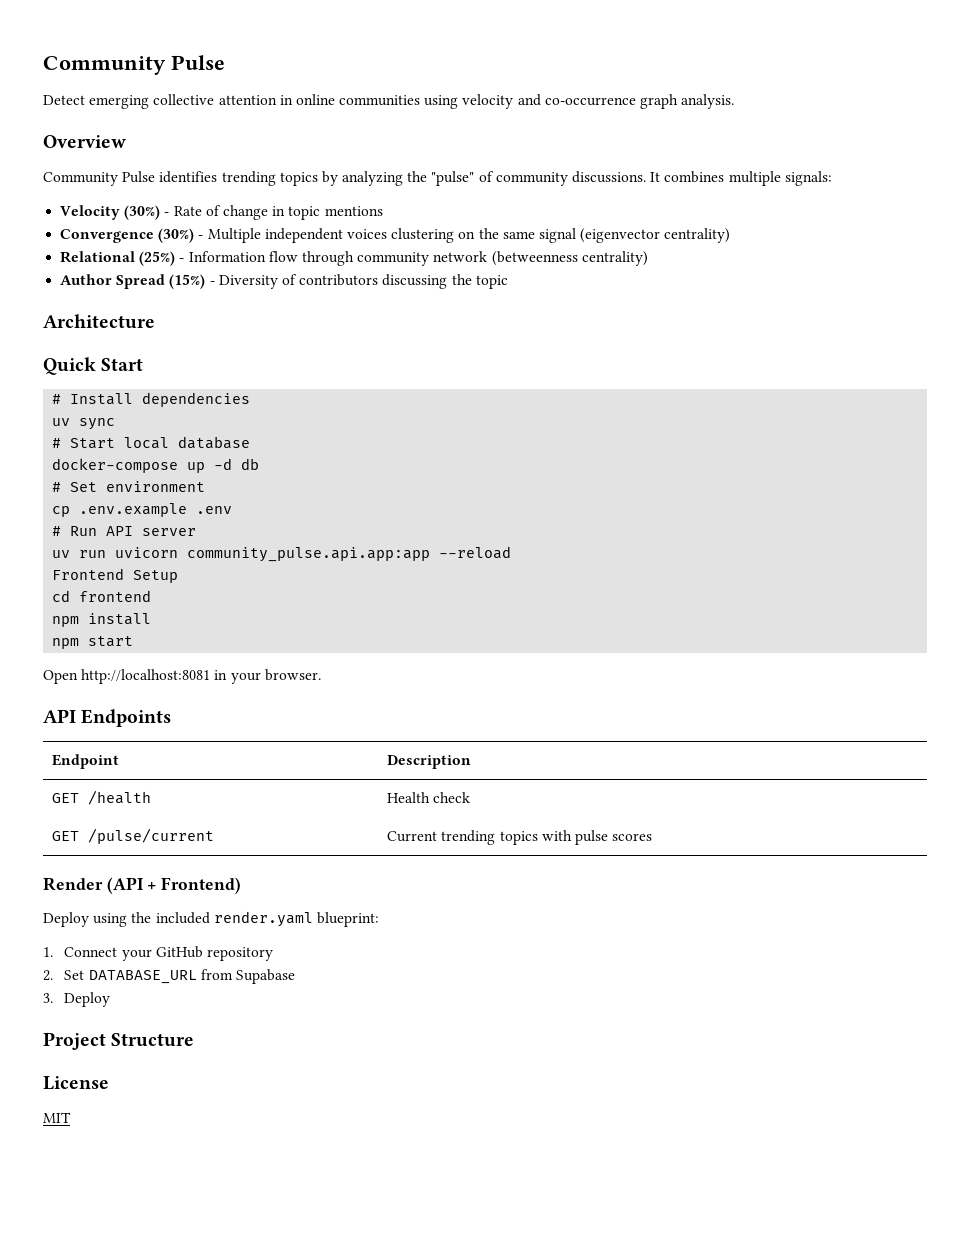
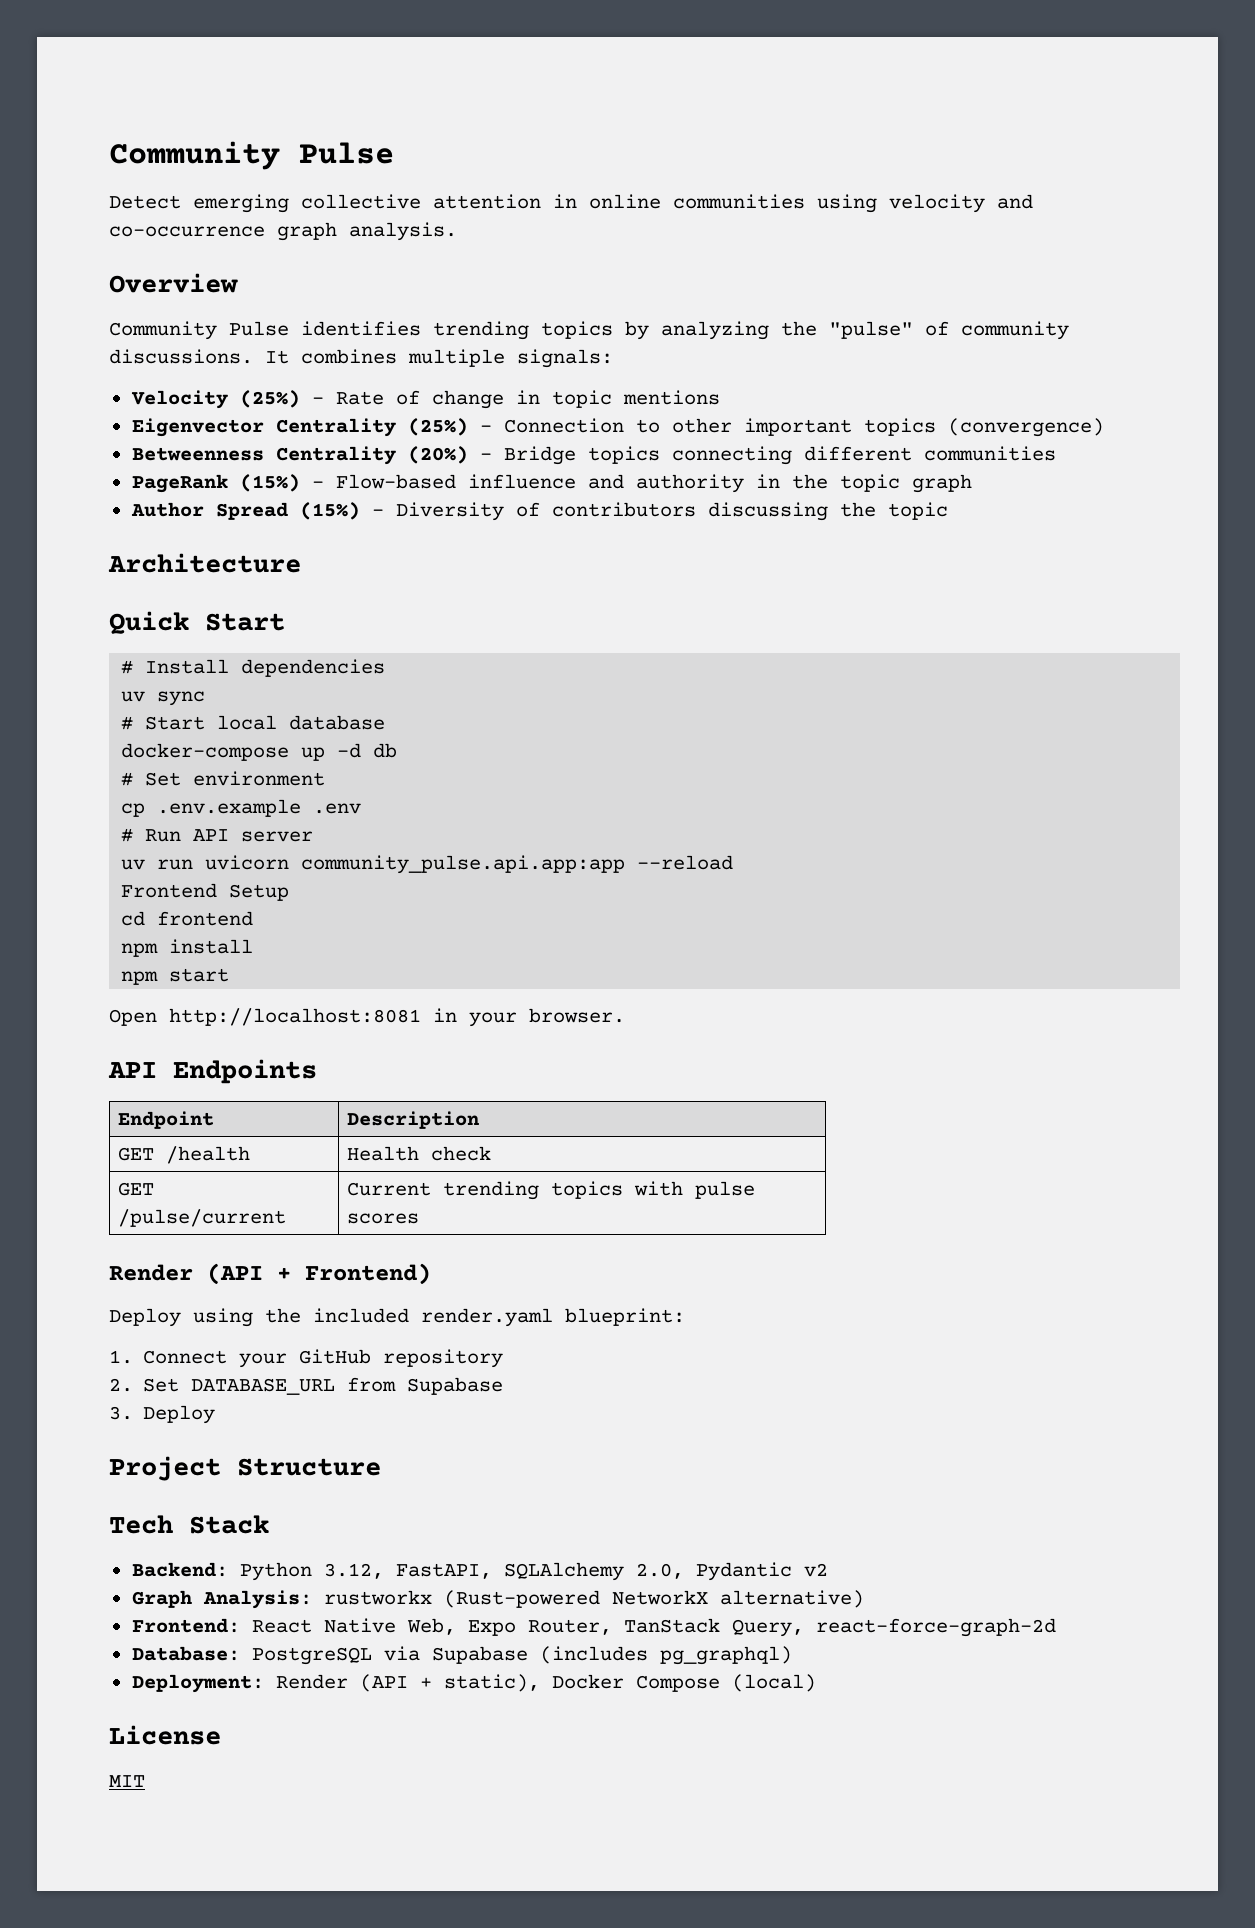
[124,205,161,220] (30%) -> [239,390,300,408] (25%)
[60,228,731,243] [60,251,648,266] Convergence (30%) - Multiple independent voices clustering on the same signal (eigenvector centrality) // Relational (25%) - Information flow through community network (betweenness centrality) -> [131,418,1104,437] [131,446,1056,465] [131,474,972,493] Eigenvector Centrality (25%) - Connection to other important topics (convergence) // Betweenness Centrality (20%) - Bridge topics connecting different communities // PageRank (15%) - Flow-based influence and authority in the topic graph
(195, 1040) none -> [109,1515,269,1534] [131,1562,828,1581] [131,1590,864,1609] [131,1618,1056,1637] [131,1646,792,1665] [131,1674,816,1693] // Tech Stack // Backend: Python 3.12, FastAPI, SQLAlchemy 2.0, Pydantic v2 // Graph Analysis: rustworkx (Rust-powered NetworkX alternative) // Frontend: React Native Web, Expo Router, TanStack Query, react-force-graph-2d // Database: PostgreSQL via Supabase (includes pg_graphql) // Deployment: Render (API + static), Docker Compose (local)

